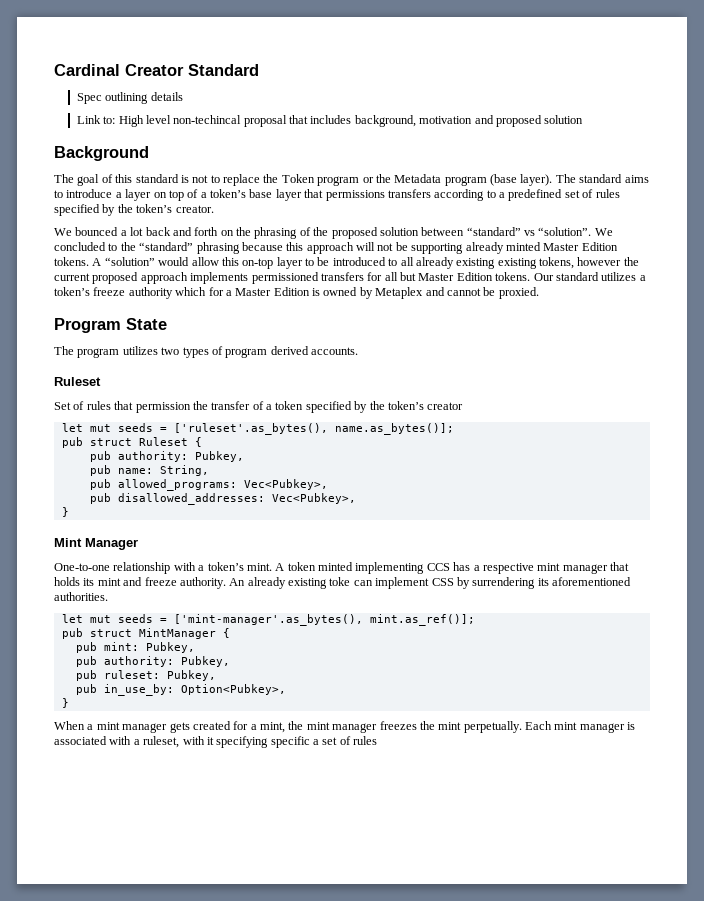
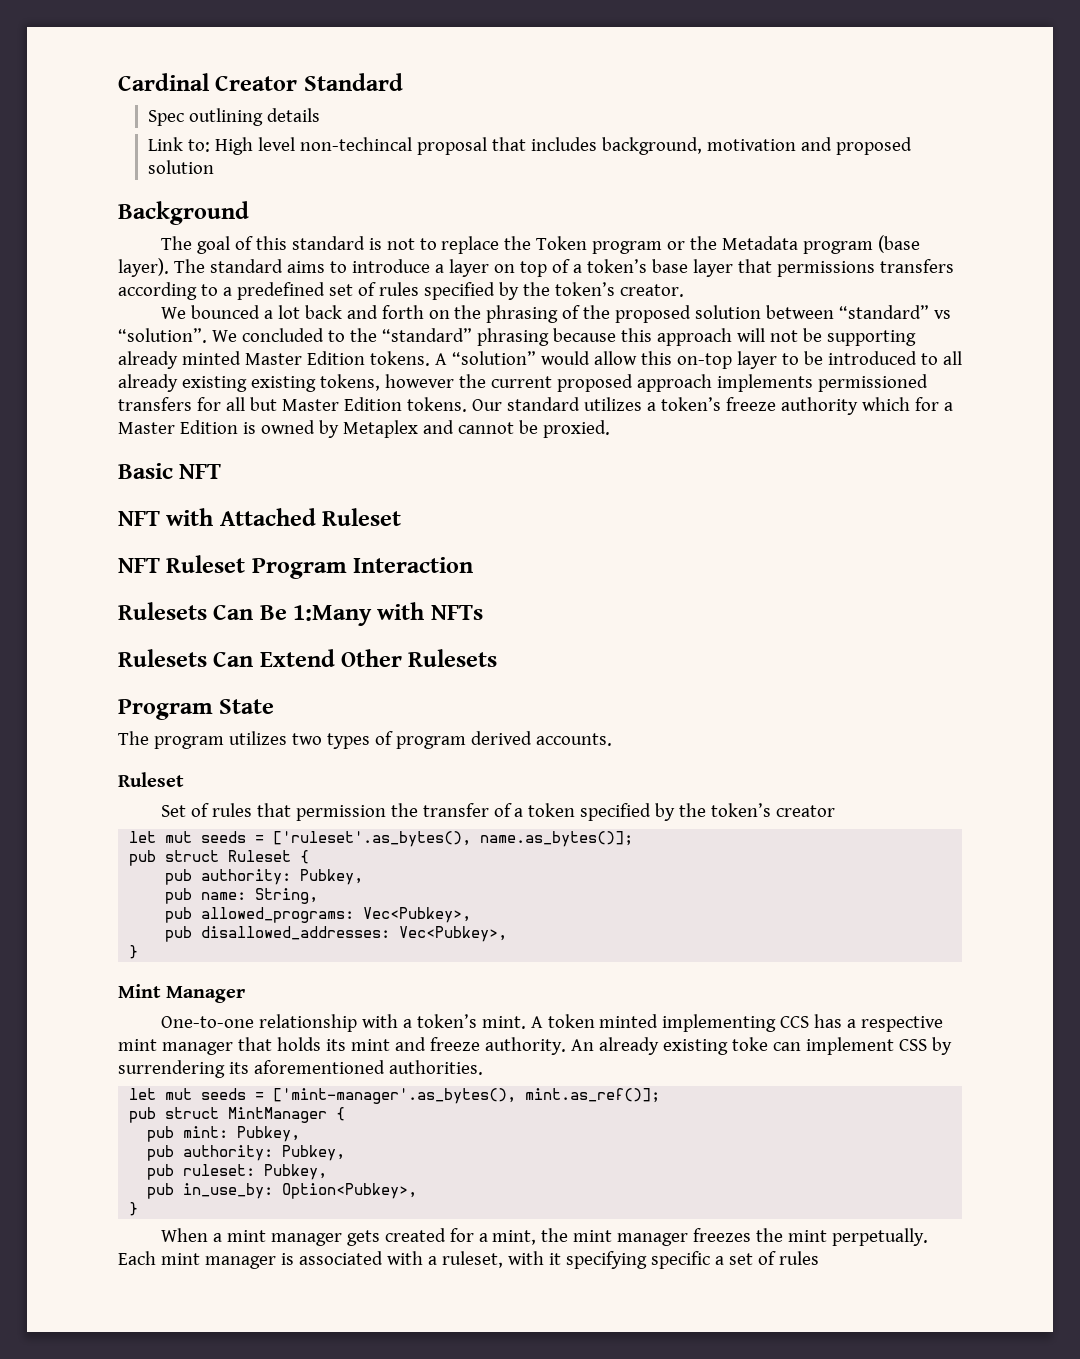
(539, 293) none -> [118,463,222,479] [118,508,402,526] [118,555,474,579] [118,602,483,626] [118,649,498,667] // Basic NFT // NFT with Attached Ruleset // NFT Ruleset Program Interaction // Rulesets Can Be 1:Many with NFTs // Rulesets Can Extend Other Rulesets

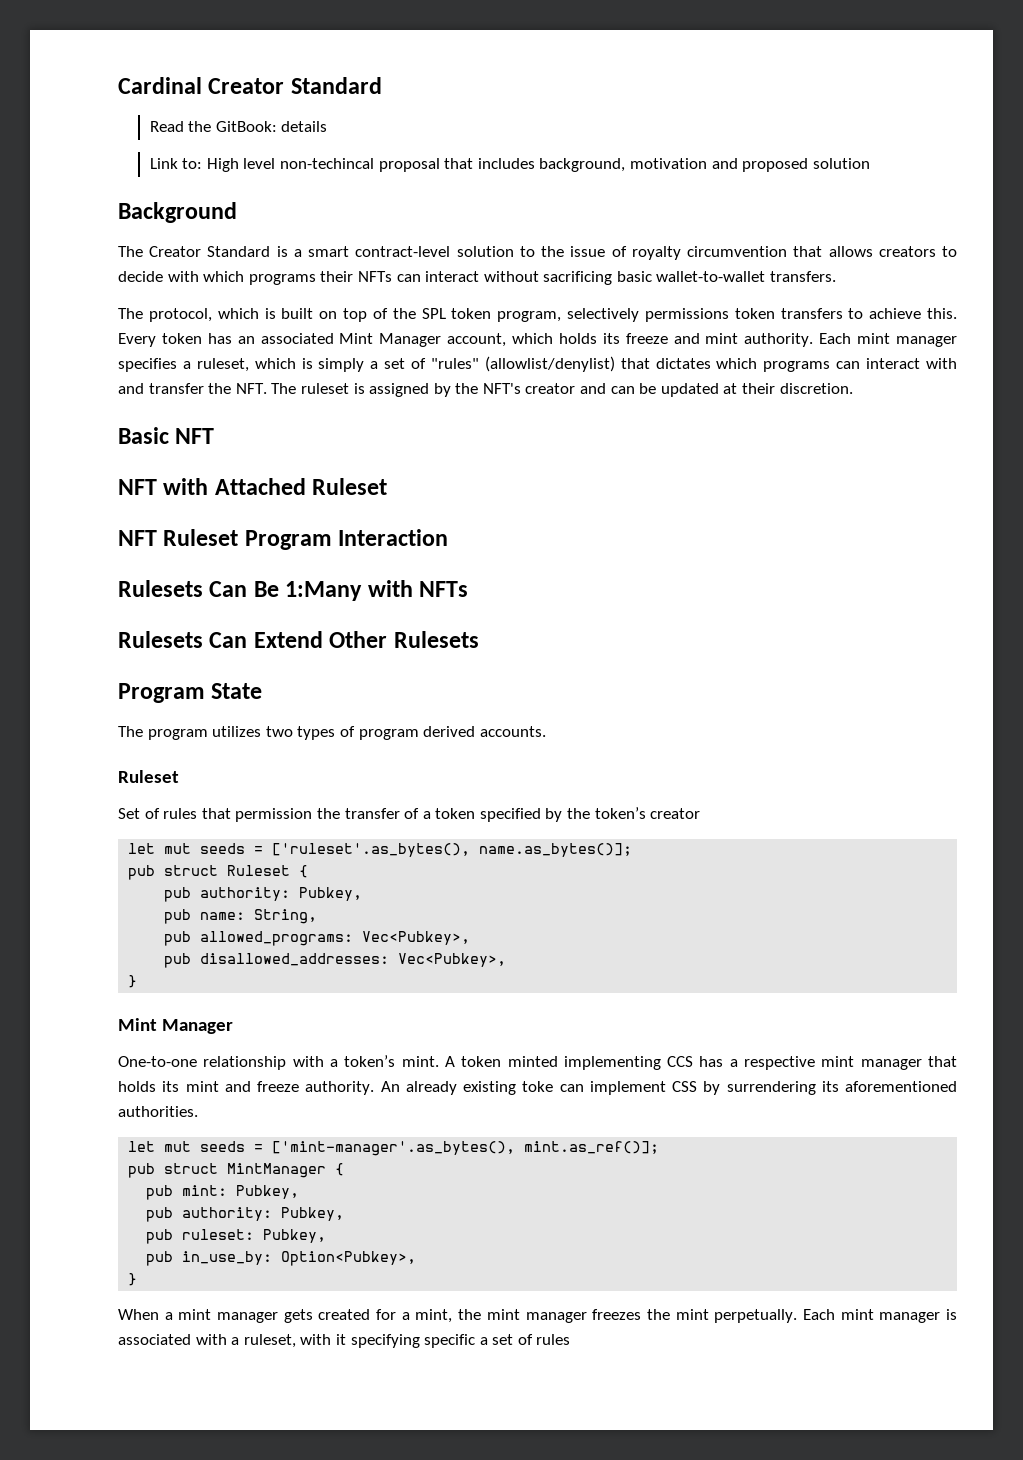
[147,108,263,126] Spec outlining -> [149,121,277,132] Read the GitBook:
[196,235,921,254] [118,258,954,277] [118,282,684,300] [160,305,952,323] [118,328,916,346] [118,351,962,369] [118,374,928,392] [118,397,953,415] [118,420,610,438] goal of this standard is not to replace the Token program or the Metadata program (base layer). The standard aims to introduce a layer on top of a token’s base layer that permissions transfers according to a predefined set of rules specified by the token’s creator. // We bounced a lot back and forth on the phrasing of the proposed solution between “standard” vs “solution”. We concluded to the “standard” phrasing because this approach will not be supporting already minted Master Edition tokens. A “solution” would allow this on-top layer to be introduced to all already existing existing tokens, however the current proposed approach implements permissioned transfers for all but Master Edition tokens. Our standard utilizes a token’s freeze authority which for a Master Edition is owned by Metaplex and cannot be proxied. -> [149,246,958,260] [118,271,837,285] [118,308,958,322] [118,333,957,347] [118,356,957,372] [118,383,853,397] Creator Standard is a smart contract-level solution to the issue of royalty circumvention that allows creators to decide with which programs their NFTs can interact without sacrificing basic wallet-to-wallet transfers. // The protocol, which is built on top of the SPL token program, selectively permissions token transfers to achieve this. Every token has an associated Mint Manager account, which holds its freeze and mint authority. Each mint manager specifies a ruleset, which is simply a set of "rules" (allowlist/denylist) that dictates which programs can interact with and transfer the NFT. The ruleset is assigned by the NFT's creator and can be updated at their discretion.

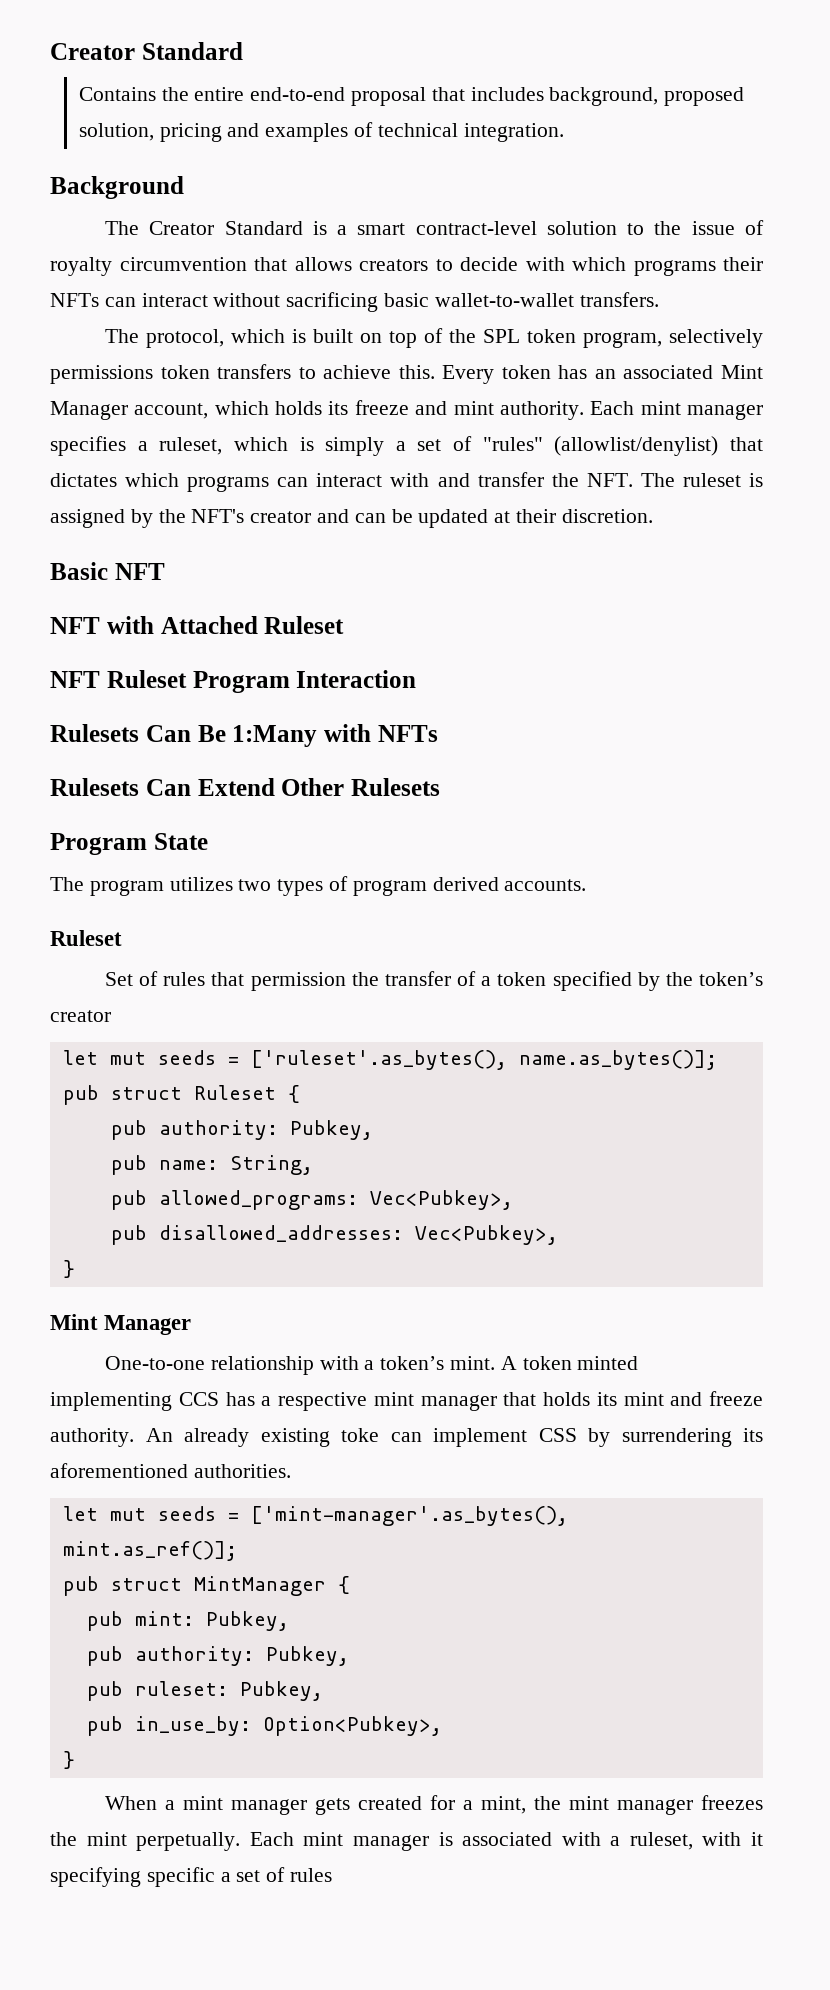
[118,77,202,94] Cardinal -> (50, 51) none
[149,121,328,132] [149,158,870,172] Read the GitBook: details // Link to: High level non-techincal proposal that includes background, motivation and proposed solution -> [78,87,745,106] [78,122,564,142] Contains the entire end-to-end proposal that includes background, proposed solution, pricing and examples of technical integration.

